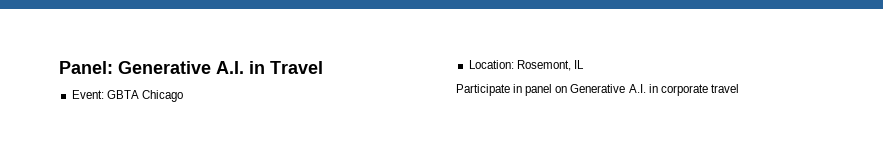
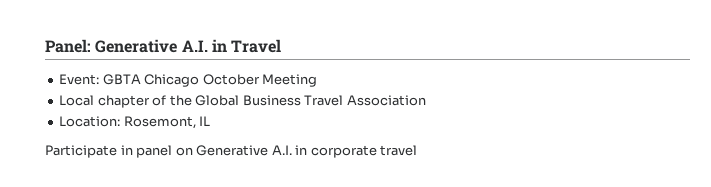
(183, 96) none -> [202,74,318,87] [59,95,426,108] October Meeting // Local chapter of the Global Business Travel Association

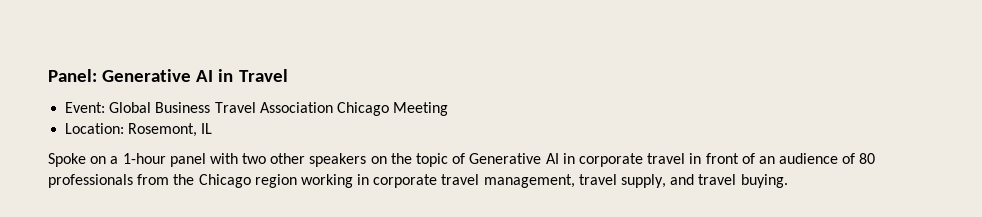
[181,40,208,52] A.I. -> [196,70,214,82] AI
[102,74,318,87] [59,95,192,108] GBTA Chicago October Meeting // Local chapter of the -> (106, 107) none
(426, 100) none -> [336,102,449,116] Chicago Meeting
[45,145,418,158] Participate in panel on Generative A.I. in corporate travel -> [48,153,876,167] [48,174,788,188] Spoke on a 1-hour panel with two other speakers on the topic of Generative AI in corporate travel in front of an audience of 80 professionals from the Chicago region working in corporate travel management, travel supply, and travel buying.

